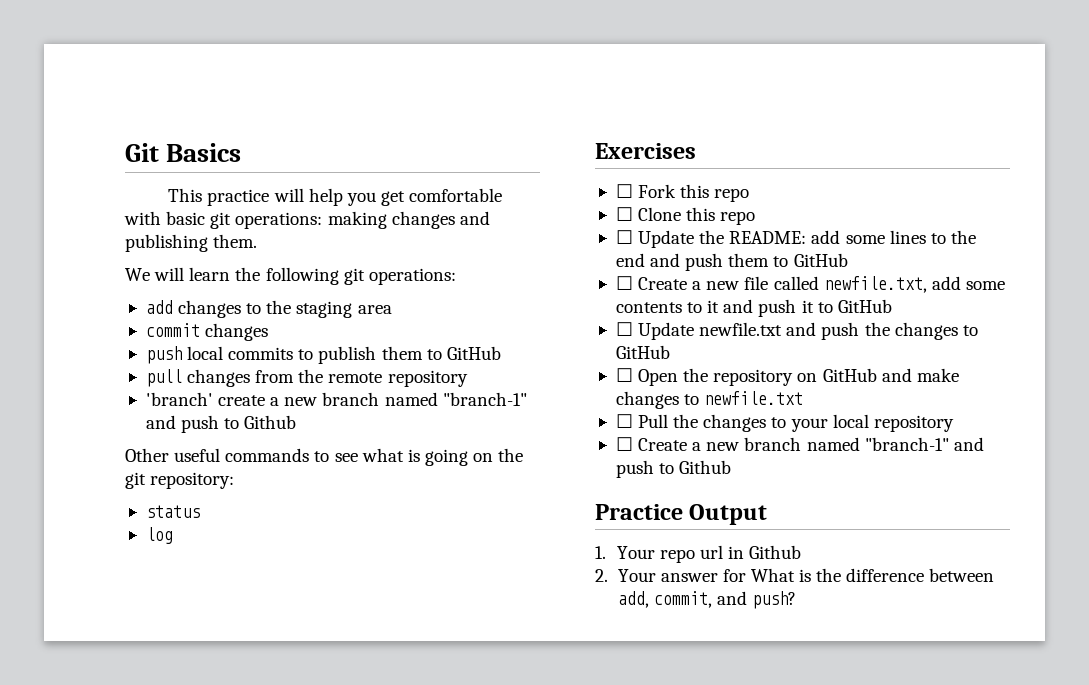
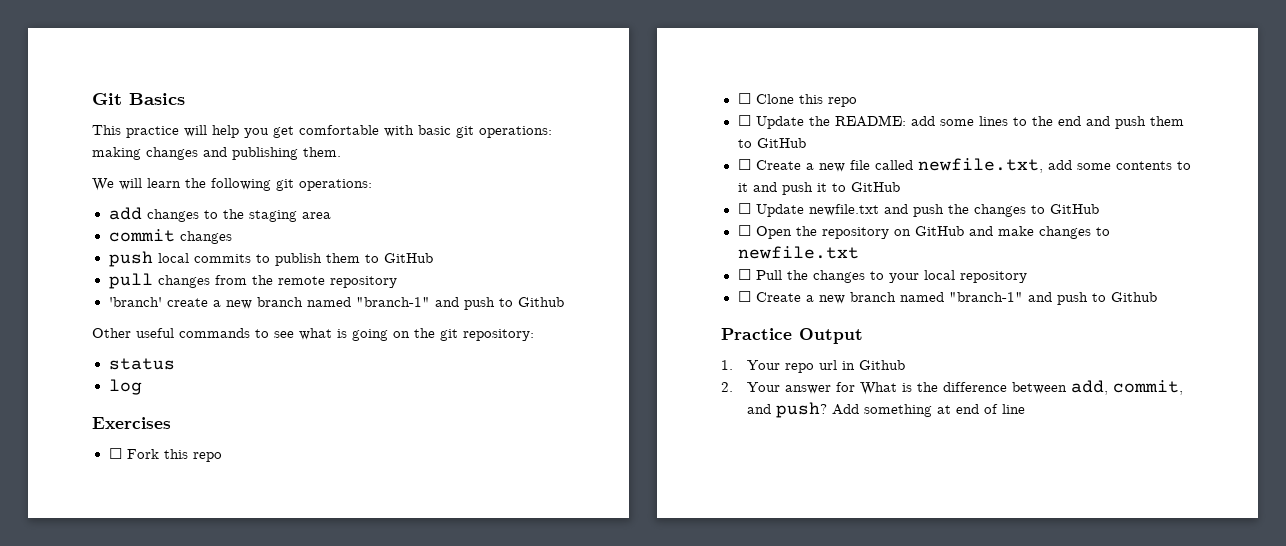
(796, 600) none -> [831,404,1025,417] Add something at end of line

